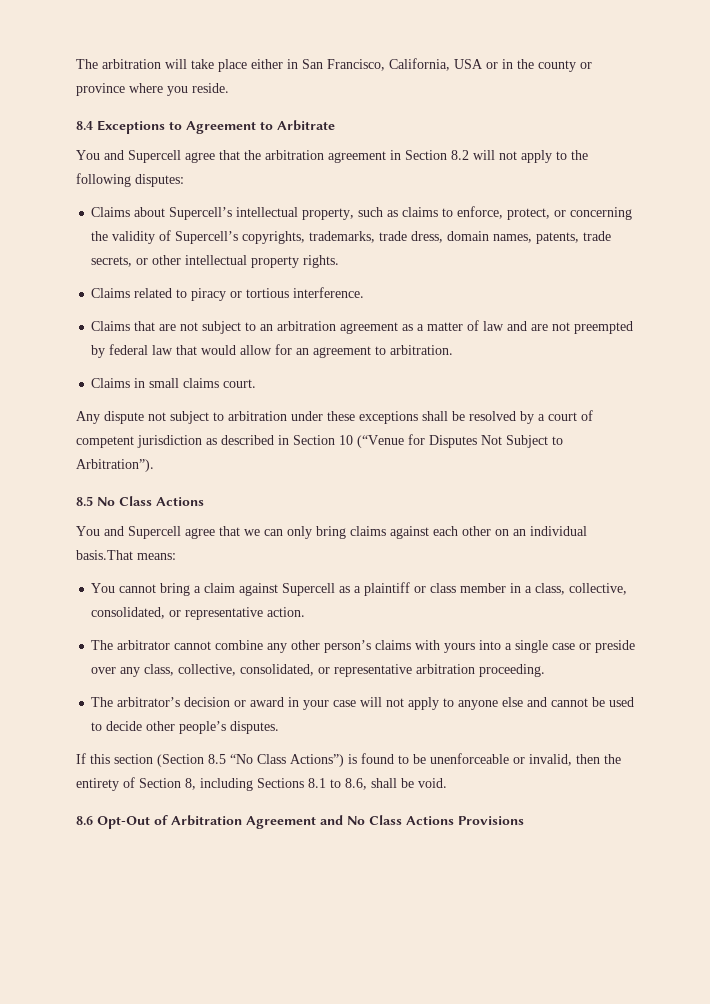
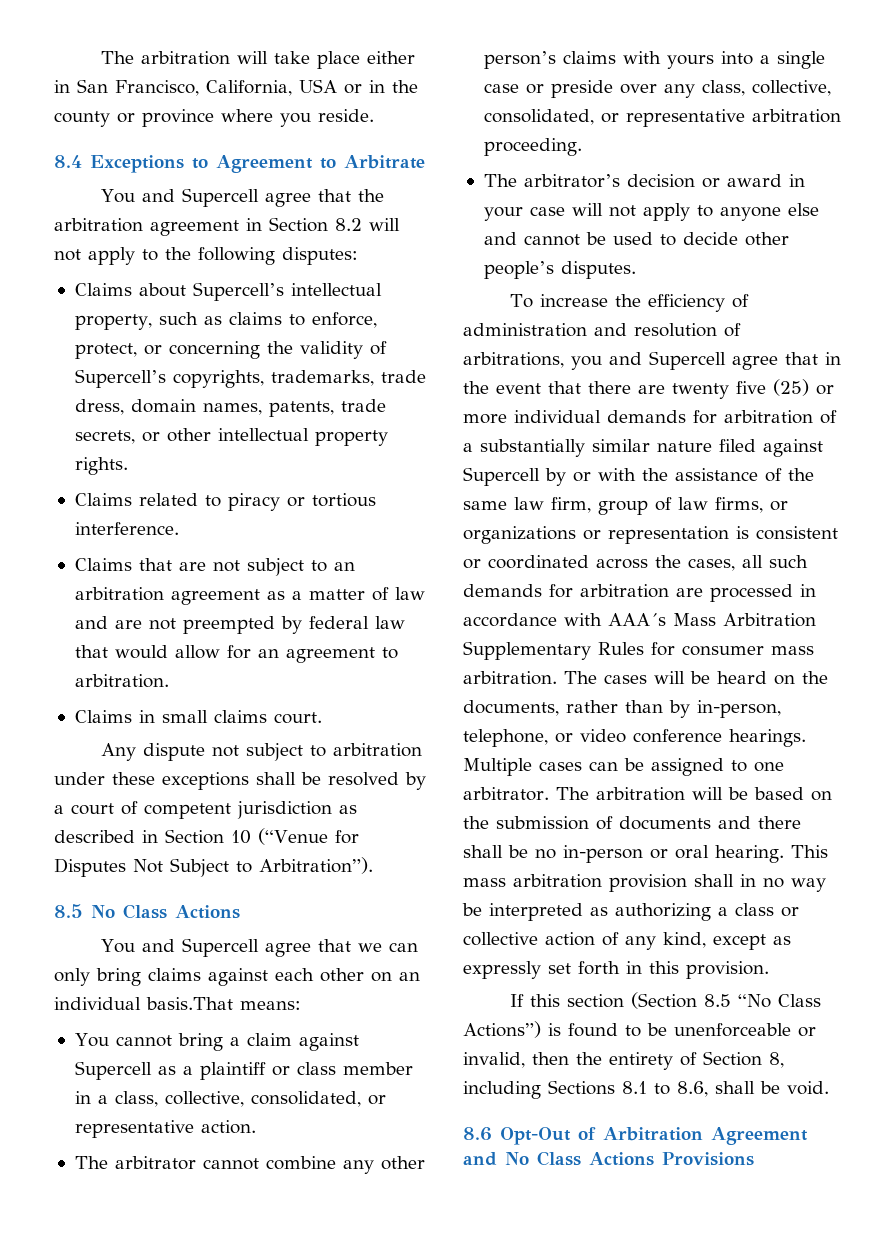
(280, 727) none -> [509,294,749,312] [463,323,741,337] [463,351,841,370] [463,379,834,399] [463,410,837,424] [463,439,823,457] [463,467,814,486] [463,497,788,515] [463,526,838,544] [463,555,808,571] [463,584,816,602] [463,613,816,627] [463,641,814,660] [463,671,828,685] [463,700,781,718] [463,729,806,747] [463,758,784,776] [463,787,832,801] [463,816,801,830] [463,845,828,863] [463,874,826,892] [462,903,799,921] [463,932,791,950] [463,961,769,979] // To increase the efficiency of administration and resolution of arbitrations, you and Supercell agree that in the event that there are twenty five (25) or more individual demands for arbitration of a substantially similar nature filed against Supercell by or with the assistance of the same law firm, group of law firms, or organizations or representation is consistent or coordinated across the cases, all such demands for arbitration are processed in accordance with AAA´s Mass Arbitration Supplementary Rules for consumer mass arbitration. The cases will be heard on the documents, rather than by in-person, telephone, or video conference hearings. Multiple cases can be assigned to one arbitrator. The arbitration will be based on the submission of documents and there shall be no in-person or oral hearing. This mass arbitration provision shall in no way be interpreted as authorizing a class or collective action of any kind, except as expressly set forth in this provision.

